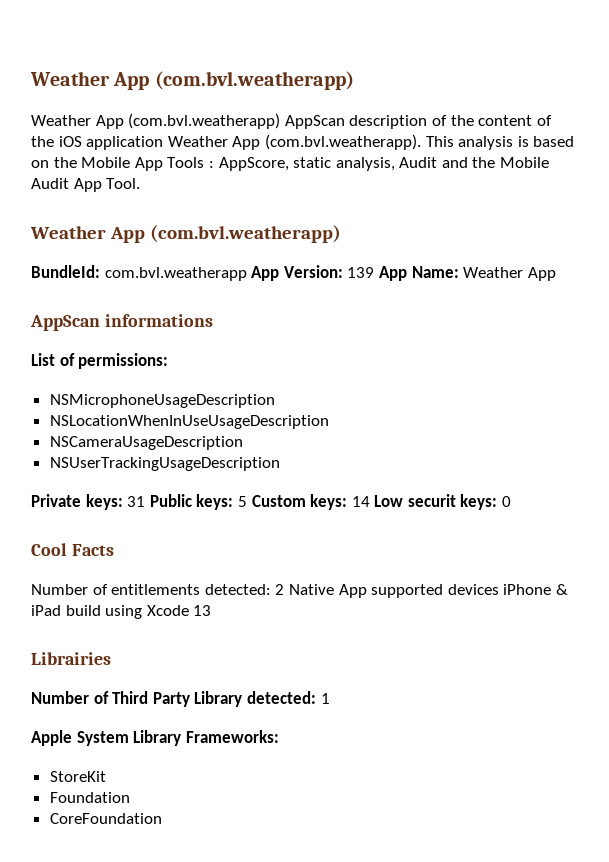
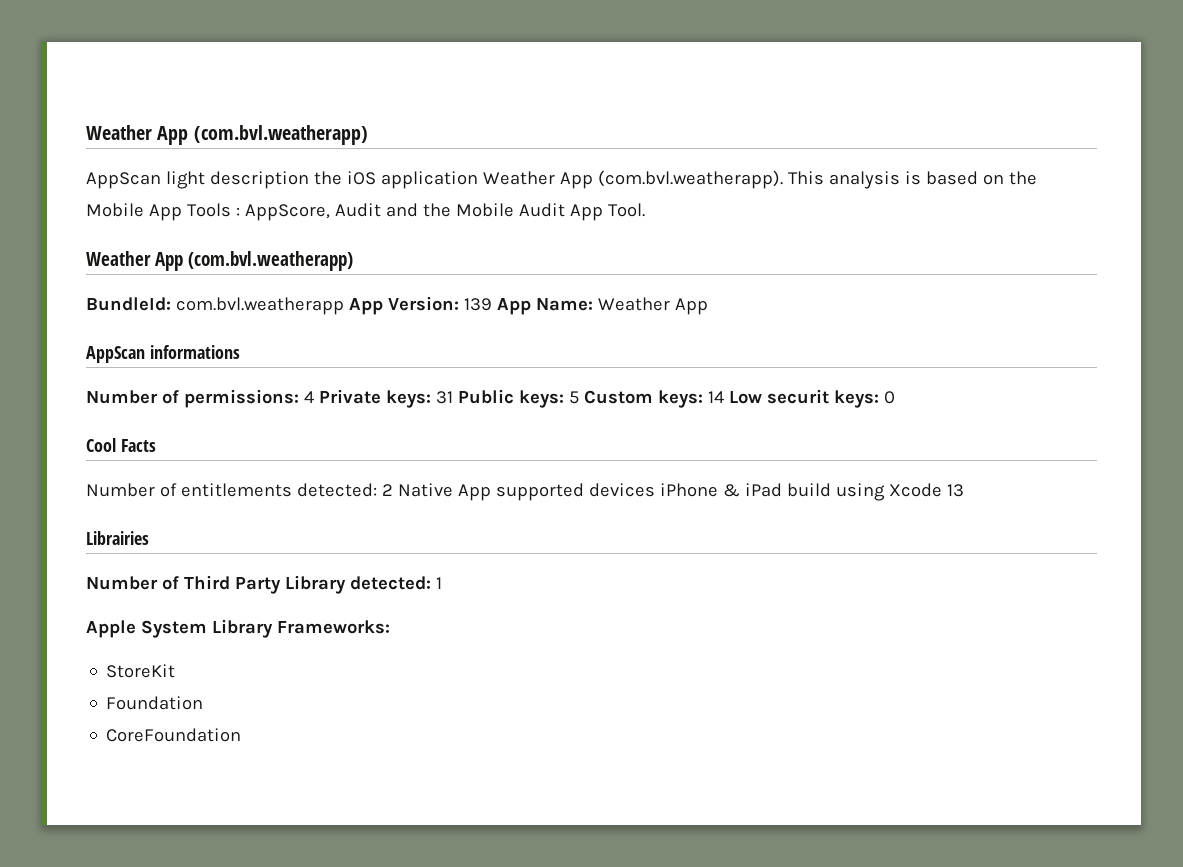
[30,71,354,90] [31,113,552,129] Weather App (com.bvl.weatherapp) // Weather App (com.bvl.weatherapp) AppScan description of the content of -> [86,125,368,145] [86,171,309,189] Weather App (com.bvl.weatherapp) // AppScan light description
[293,157,395,171] static analysis, -> (330, 212) none
[31,353,55,366] List -> [86,390,158,404] Number
[49,394,275,408] [49,415,329,429] [49,436,243,450] [49,457,280,471] // NSMicrophoneUsageDescription // NSLocationWhenInUseUsageDescription // NSCameraUsageDescription // NSUserTrackingUsageDescription // -> [303,391,314,403] 4

